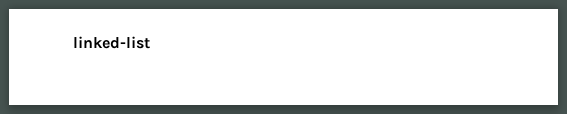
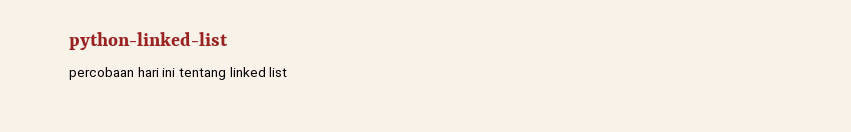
[73,36,150,49] linked-list -> [69,32,228,50] [69,67,288,80] python-linked-list // percobaan hari ini tentang linked list

